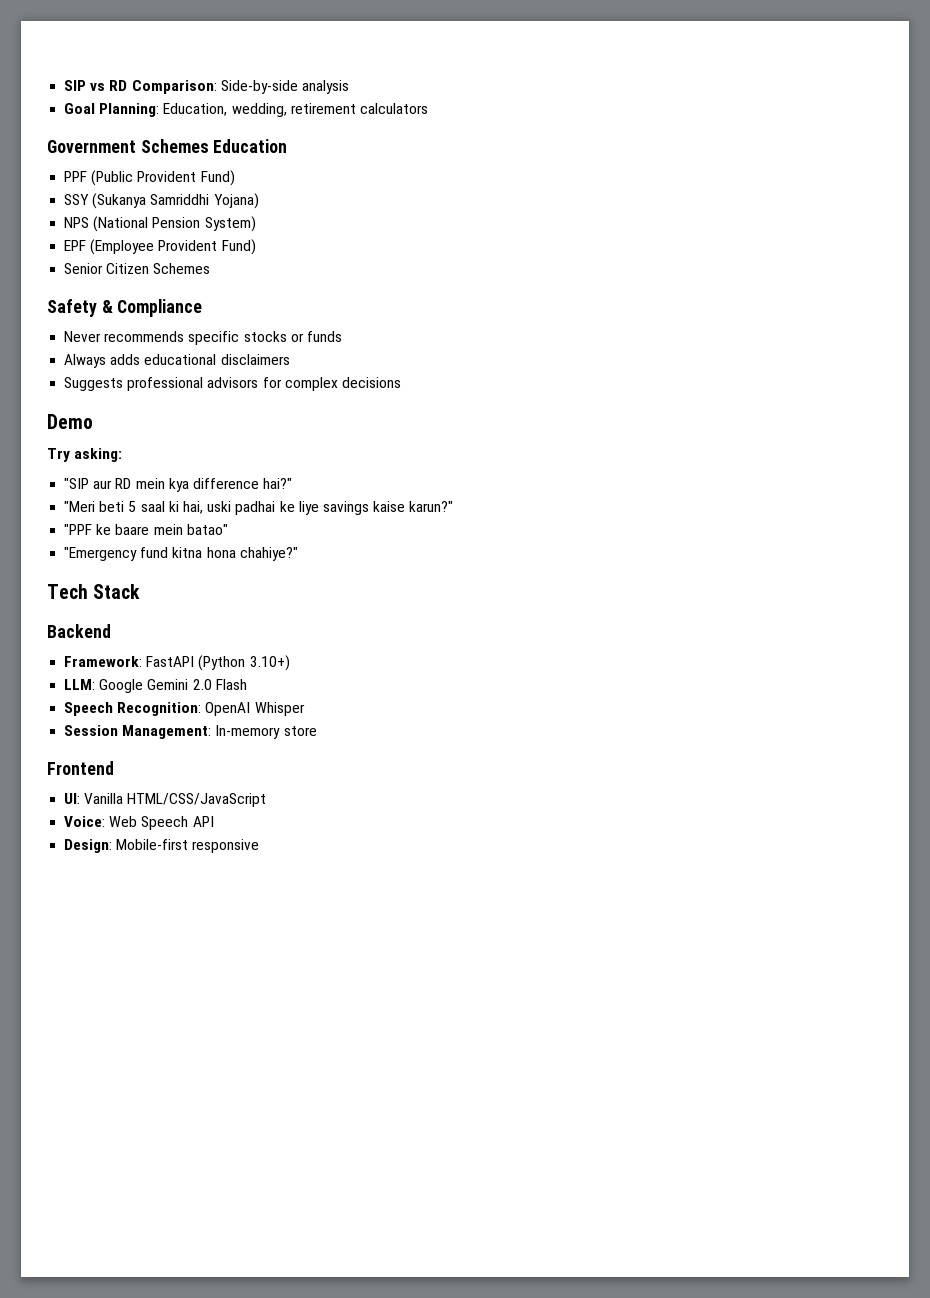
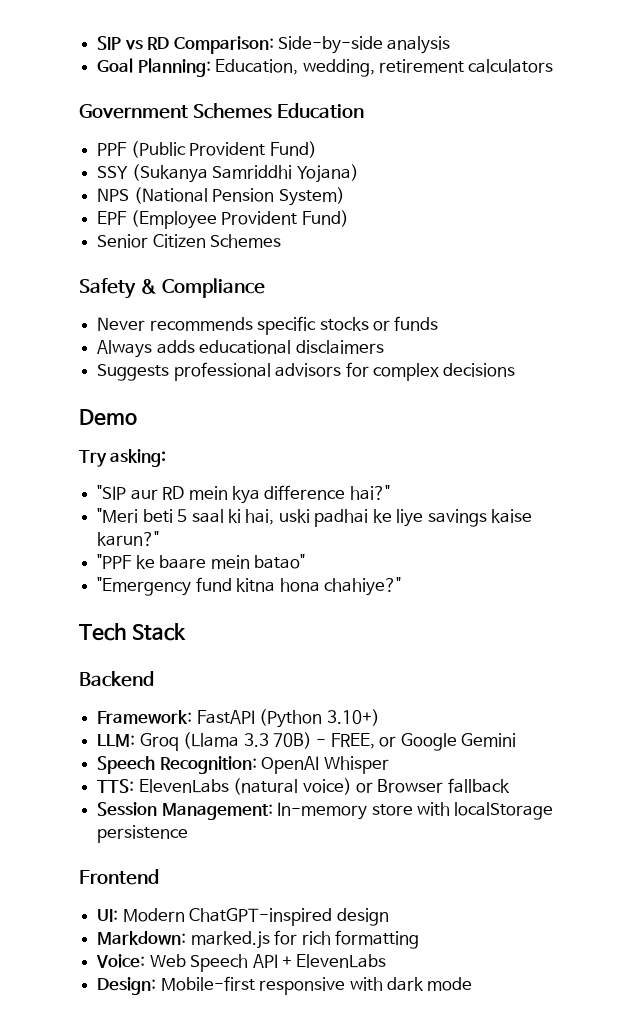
(96, 684) none -> [139,732,397,751] Groq (Llama 3.3 70B) - FREE, or
[192,679,247,690] 2.0 Flash -> (517, 740) none
(305, 709) none -> [97,778,510,795] // TTS: ElevenLabs (natural voice) or Browser fallback
(317, 731) none -> [416,802,554,820] [97,825,189,843] with localStorage persistence
[84,793,267,807] Vanilla HTML/CSS/JavaScript -> [122,908,389,926] [97,930,419,949] Modern ChatGPT-inspired design // Markdown: marked.js for rich formatting
(214, 821) none -> [281,954,387,968] + ElevenLabs
(260, 846) none -> [349,977,473,991] with dark mode

